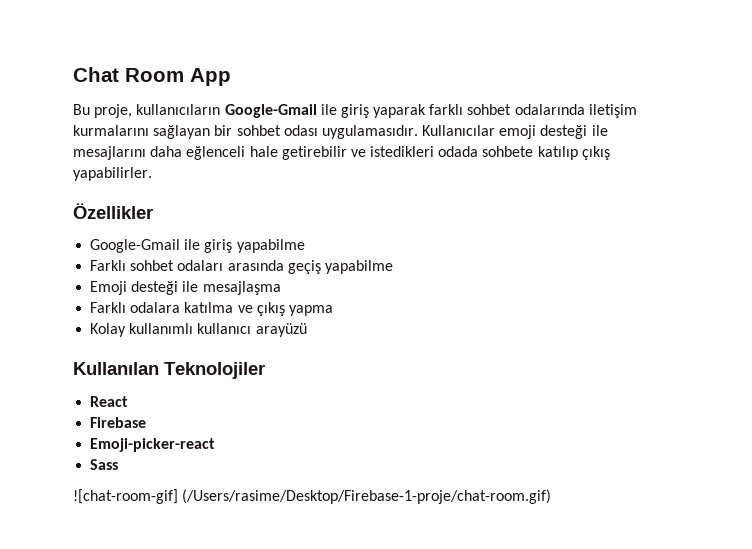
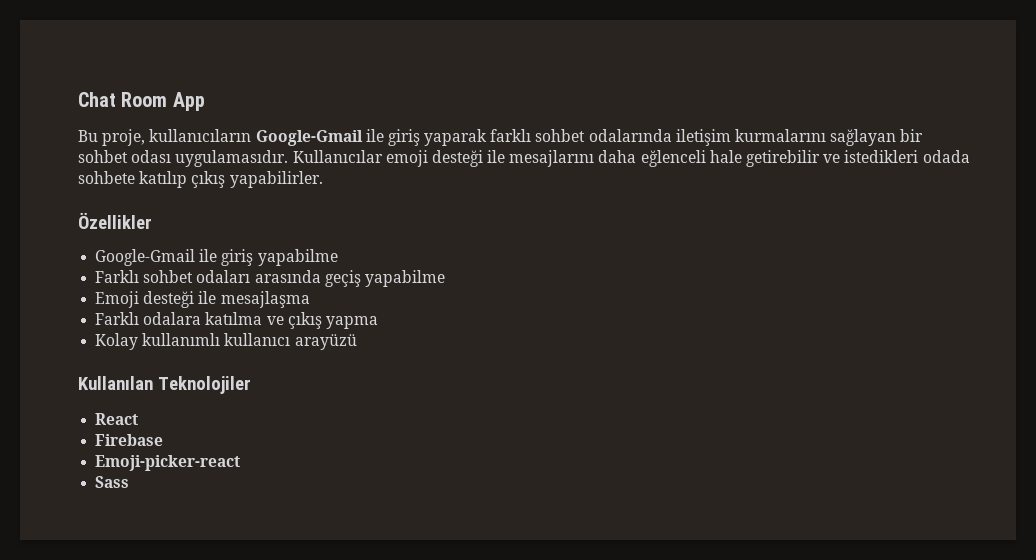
[73,489,552,504] // ![chat-room-gif] (/Users/rasime/Desktop/Firebase-1-proje/chat-room.gif) -> (130, 482) none

